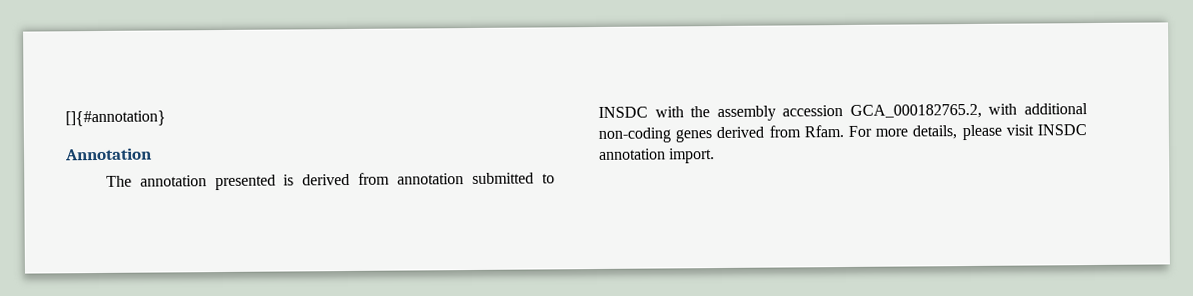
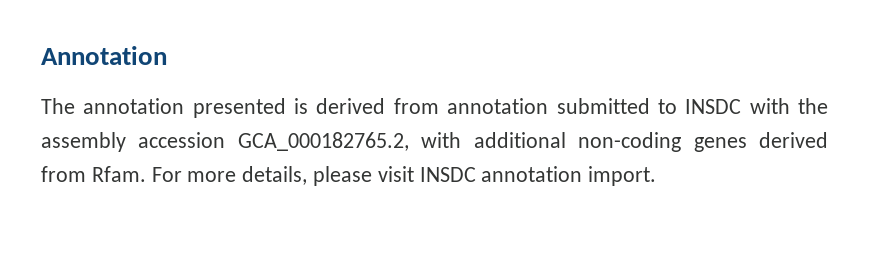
[65,110,166,127] []{#annotation} // -> (41, 55) none

